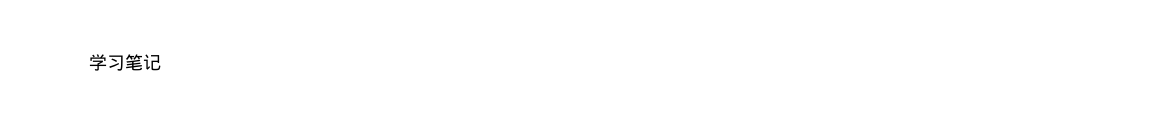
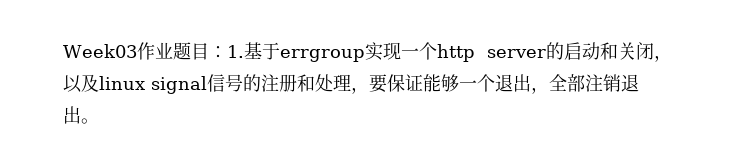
[89,54,161,71] 学习笔记 -> [63,42,672,62] [63,74,639,94] [63,106,99,124] Week03作业题目：1.基于errgroup实现一个http server的启动和关闭，以及linux signal信号的注册和处理，要保证能够一个退出，全部注销退出。

